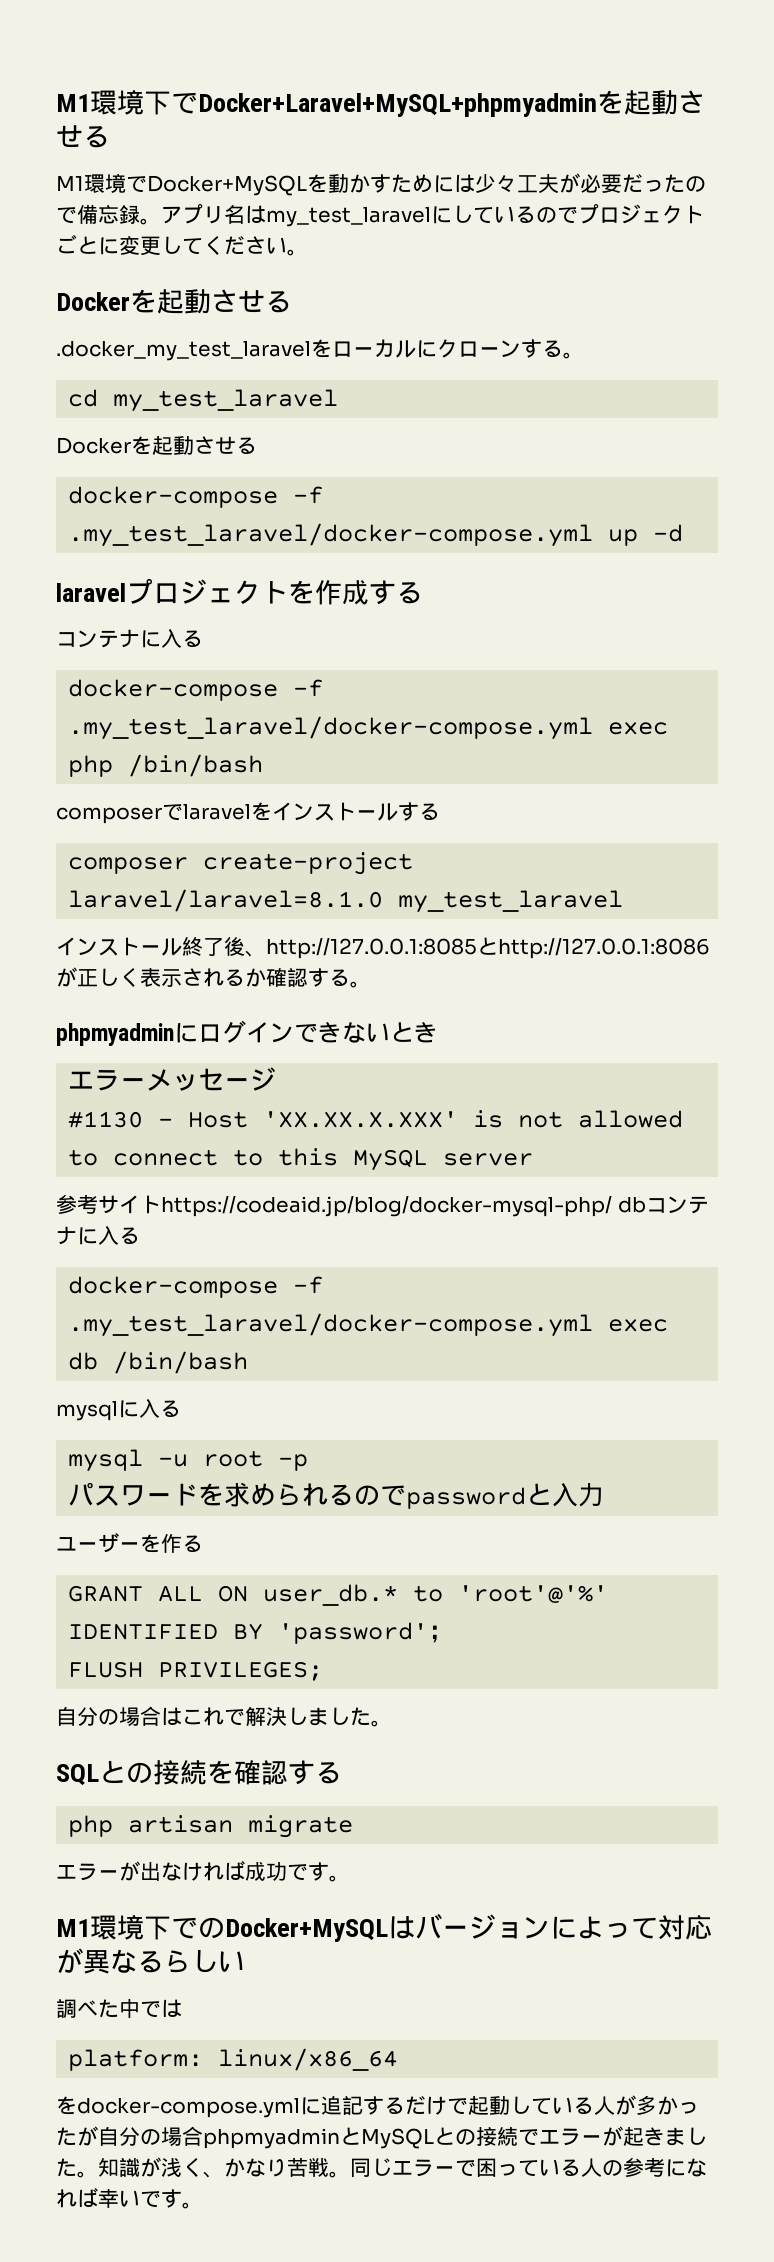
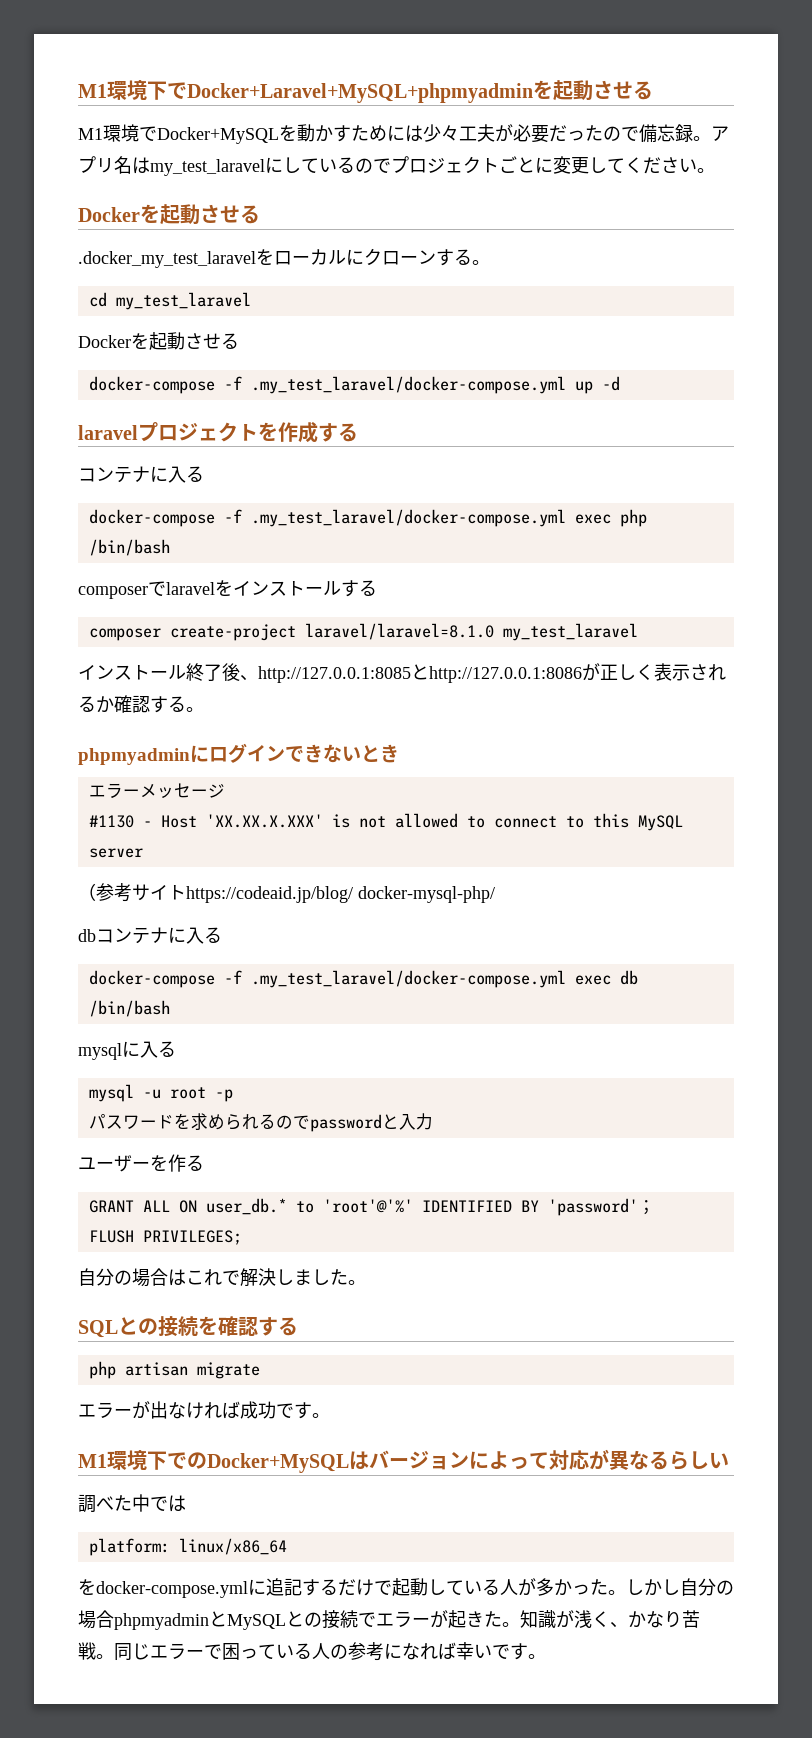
(534, 1159) none -> [78,883,96,901] （
[161,1196,612,1217] https://codeaid.jp/blog/docker-mysql-php/ -> [186,886,495,903] https://codeaid.jp/blog/ docker-mysql-php/ //
[77,2126,98,2146] が -> [608,1579,680,1596] 。しかし
[665,2127,707,2146] まし -> (484, 1619) none

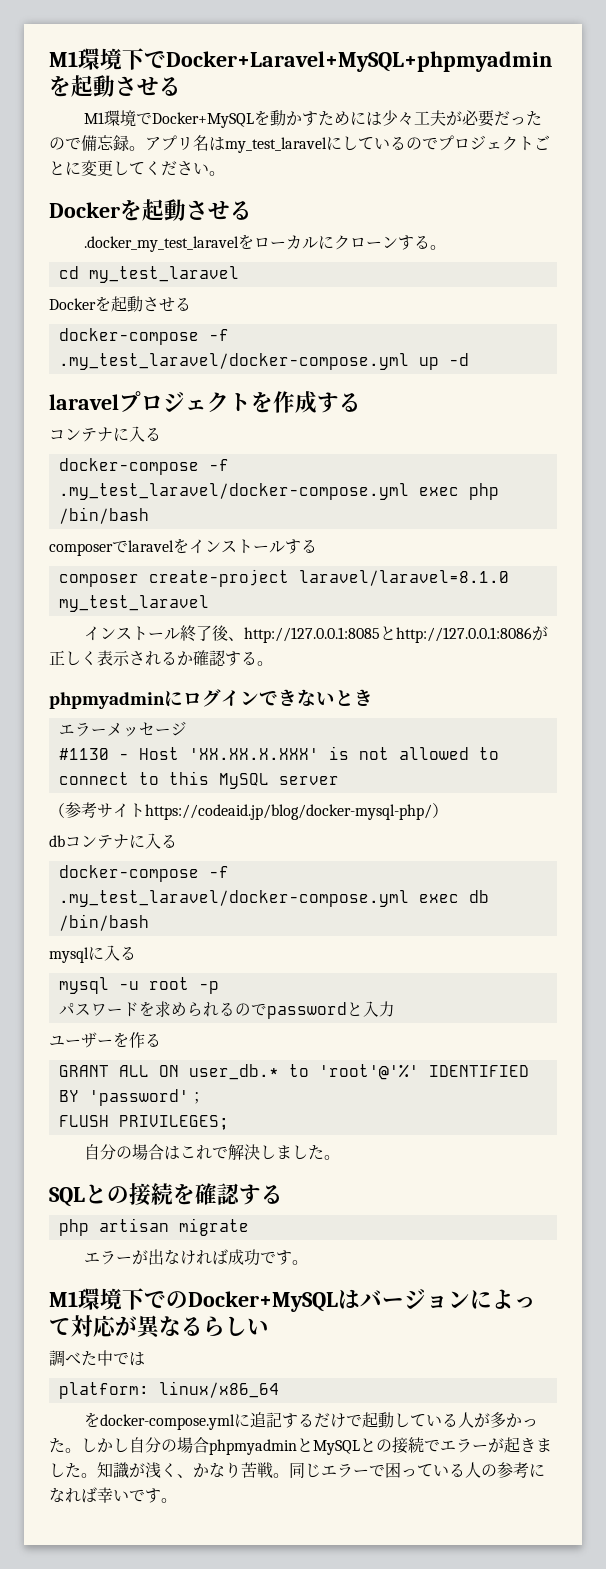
[186,886,495,903] https://codeaid.jp/blog/ docker-mysql-php/ -> [145,803,448,820] https://codeaid.jp/blog/docker-mysql-php/）
(484, 1619) none -> [536,1438,552,1452] [49,1463,65,1478] まし

